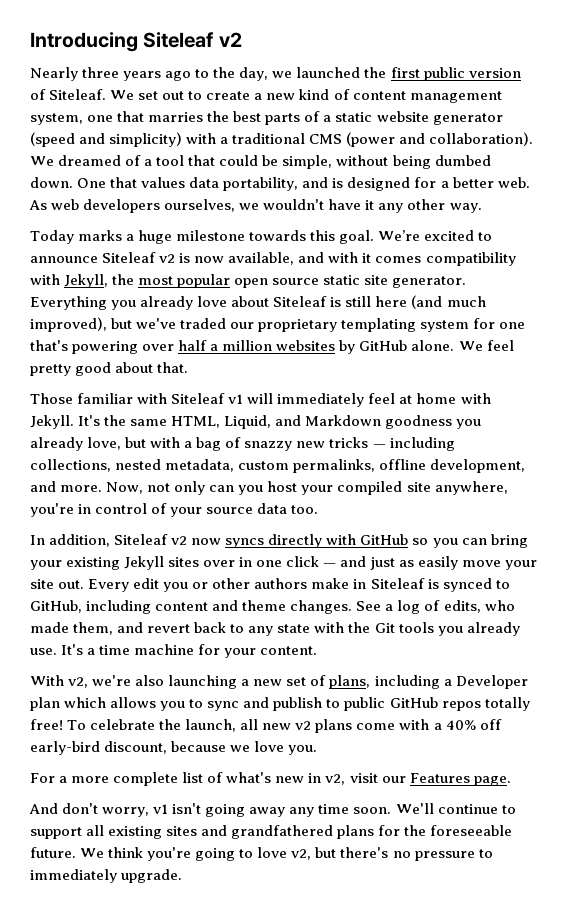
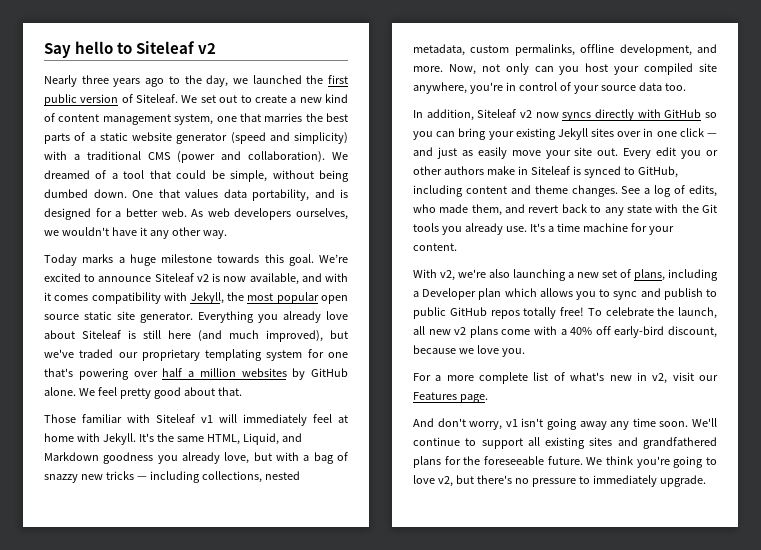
[30,32,138,52] Introducing -> [44,41,133,58] Say hello to

